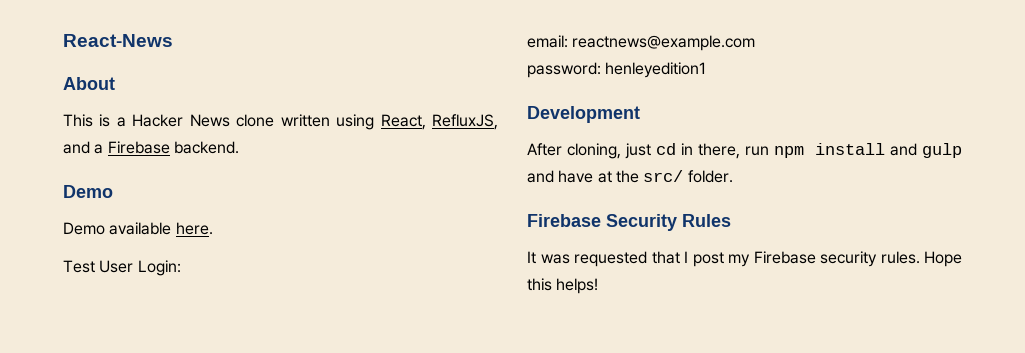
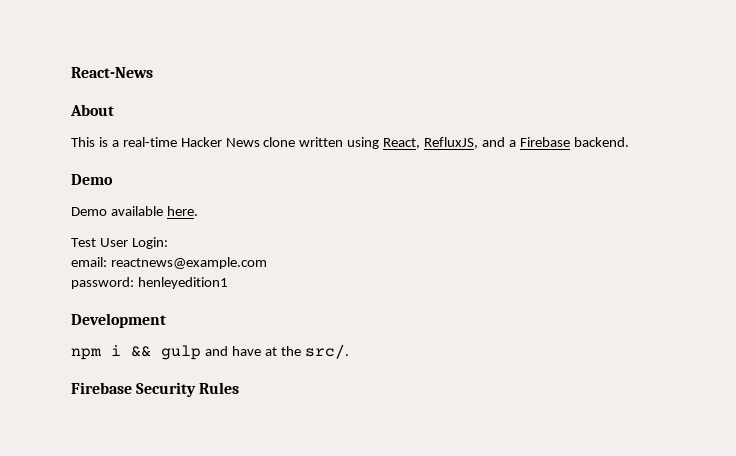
(126, 122) none -> [122,137,177,147] real-time
[527,143,918,159] After cloning, just cd in there, run npm install and -> [71,345,151,360] npm i &&
[643,170,733,183] src/ folder. -> [304,344,349,359] src/.
[527,251,962,267] [527,278,599,294] // It was requested that I post my Firebase security rules. Hope this helps! -> (240, 388) none

